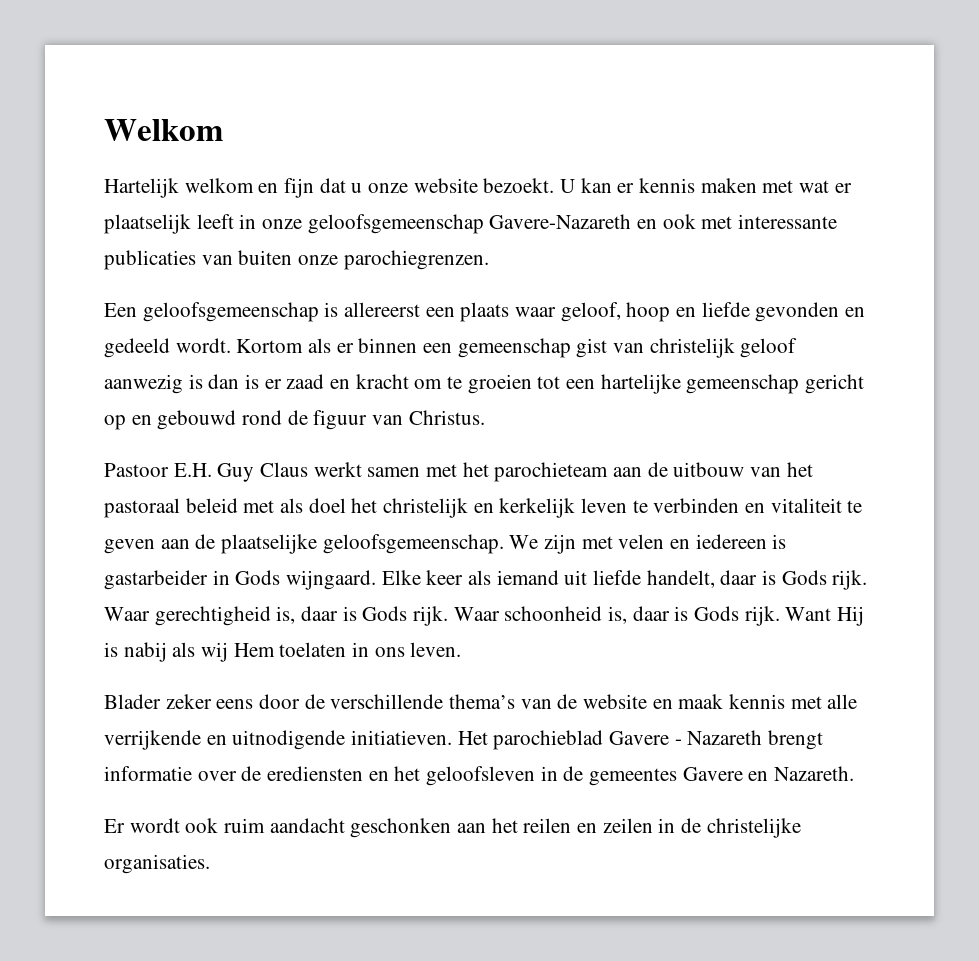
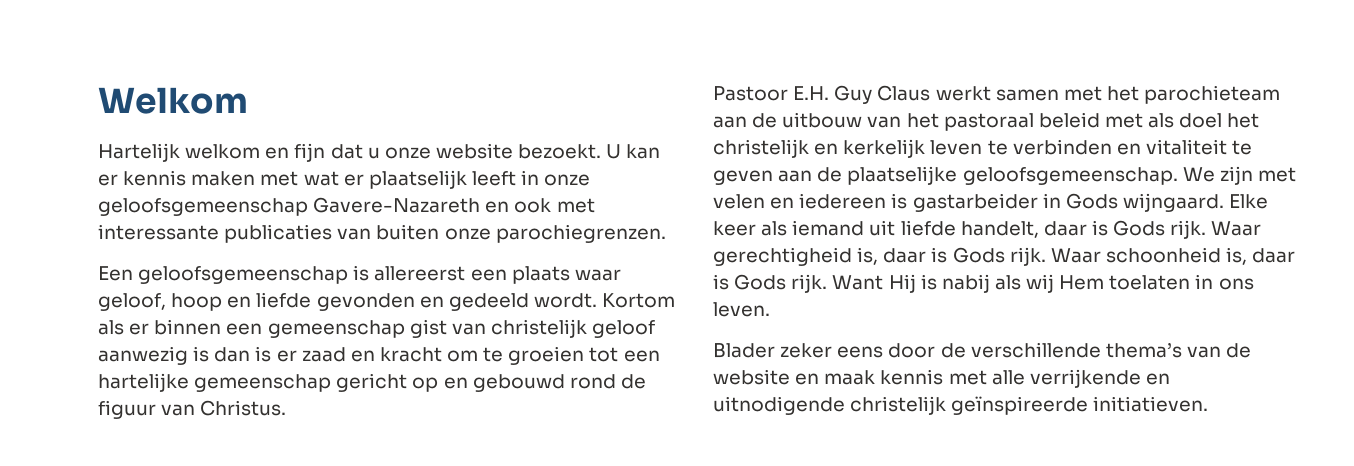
[351,730,824,750] [104,766,855,786] [104,818,801,838] [104,854,210,874] initiatieven. Het parochieblad Gavere - Nazareth brengt informatie over de erediensten en het geloofsleven in de gemeentes Gavere en Nazareth. // Er wordt ook ruim aandacht geschonken aan het reilen en zeilen in de christelijke organisaties. -> [850,396,1209,415] christelijk geïnspireerde initiatieven.

